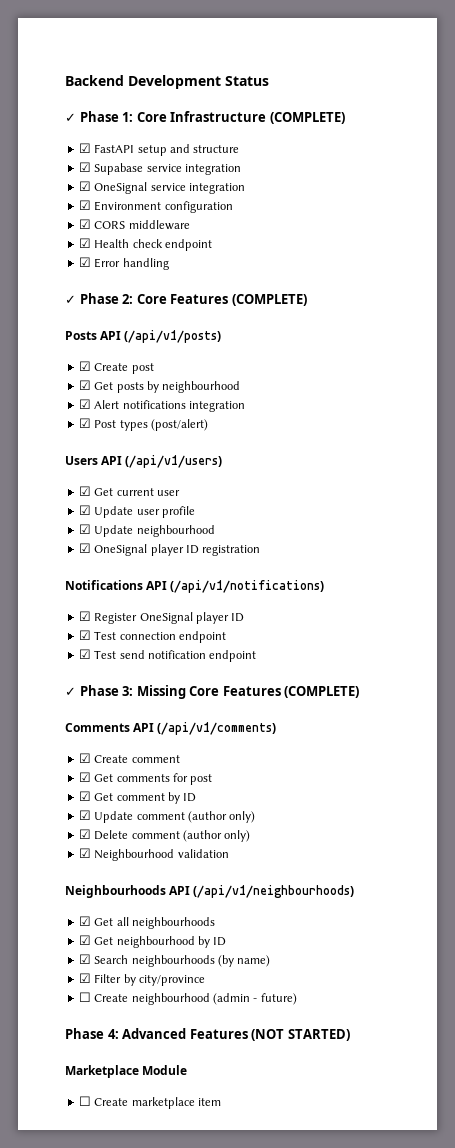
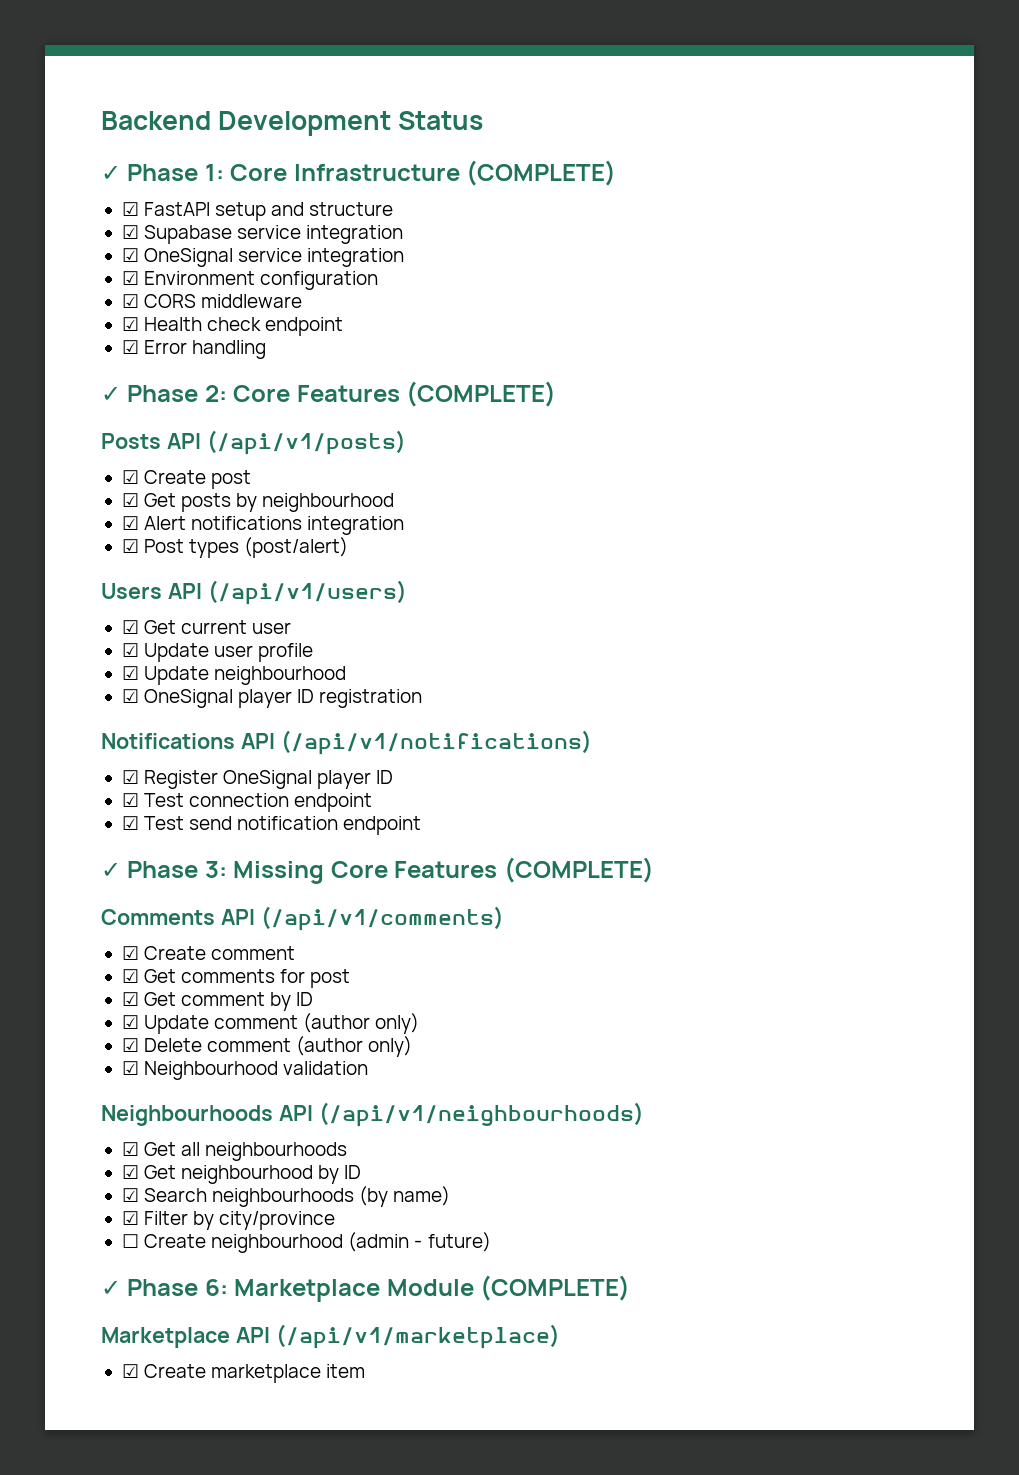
[65,1028,350,1041] [65,1065,188,1078] [78,1096,91,1106] Phase 4: Advanced Features (NOT STARTED) // Marketplace Module // ☐ -> [101,1275,631,1302] [101,1324,560,1349] [121,1364,139,1378] ✓ Phase 6: Marketplace Module (COMPLETE) // Marketplace API (/api/v1/marketplace) // ☑

